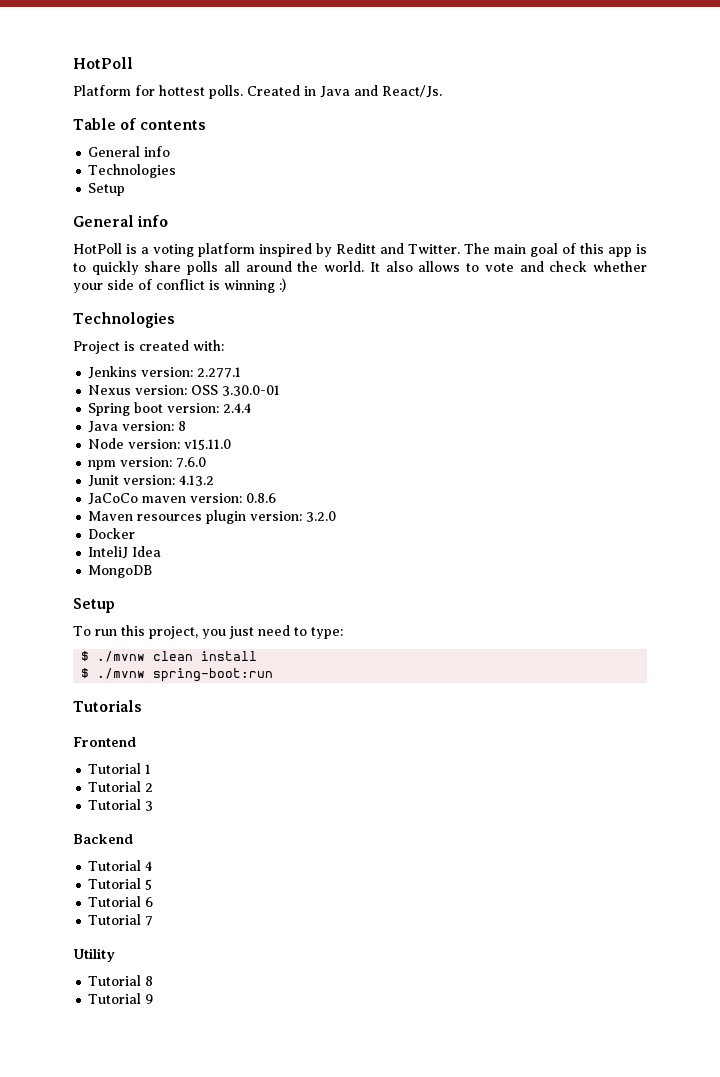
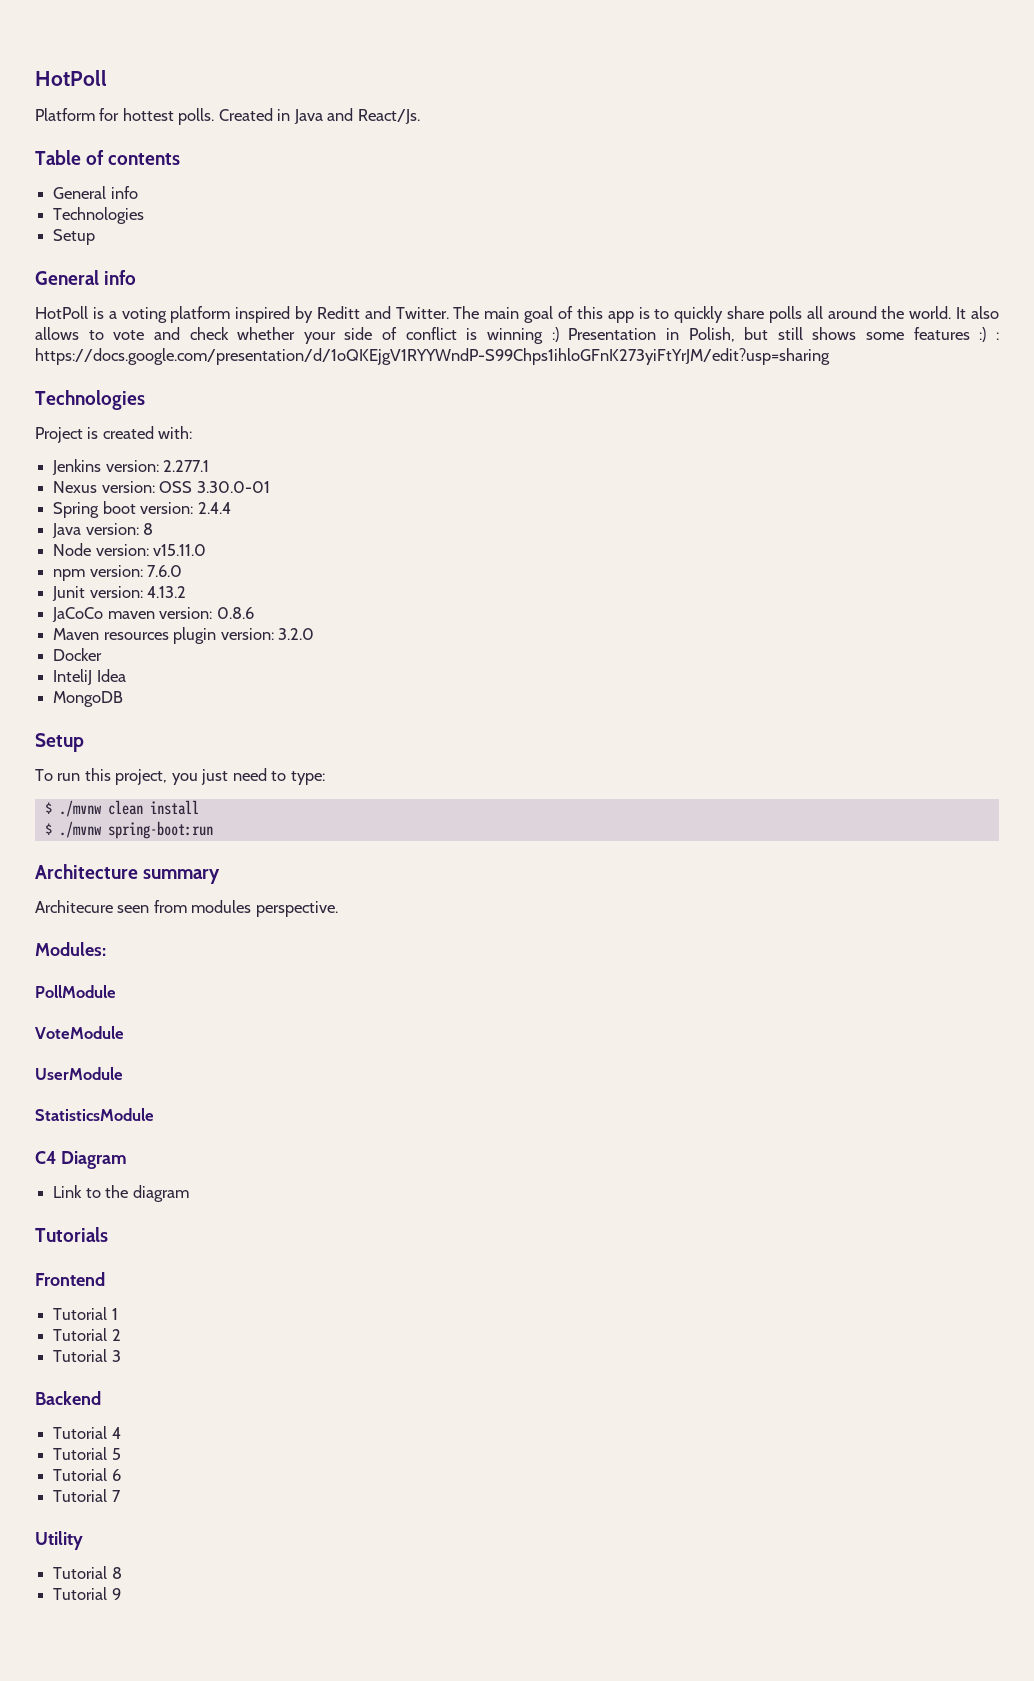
(286, 285) none -> [568,327,999,342] [35,348,830,365] Presentation in Polish, but still shows some features :) : https://docs.google.com/presentation/d/1oQKEjgV1RYYWndP-S99Chps1ihloGFnK273yiFtYrJM/edit?usp=sharing
(274, 675) none -> [35,864,221,884] [35,900,338,917] [35,942,106,956] [35,985,116,998] [35,1026,124,1039] [35,1067,123,1080] [35,1108,154,1121] [35,1151,127,1169] [53,1185,189,1202] // Architecture summary // Architecure seen from modules perspective. // Modules: // PollModule // VoteModule // UserModule // StatisticsModule // C4 Diagram // Link to the diagram

